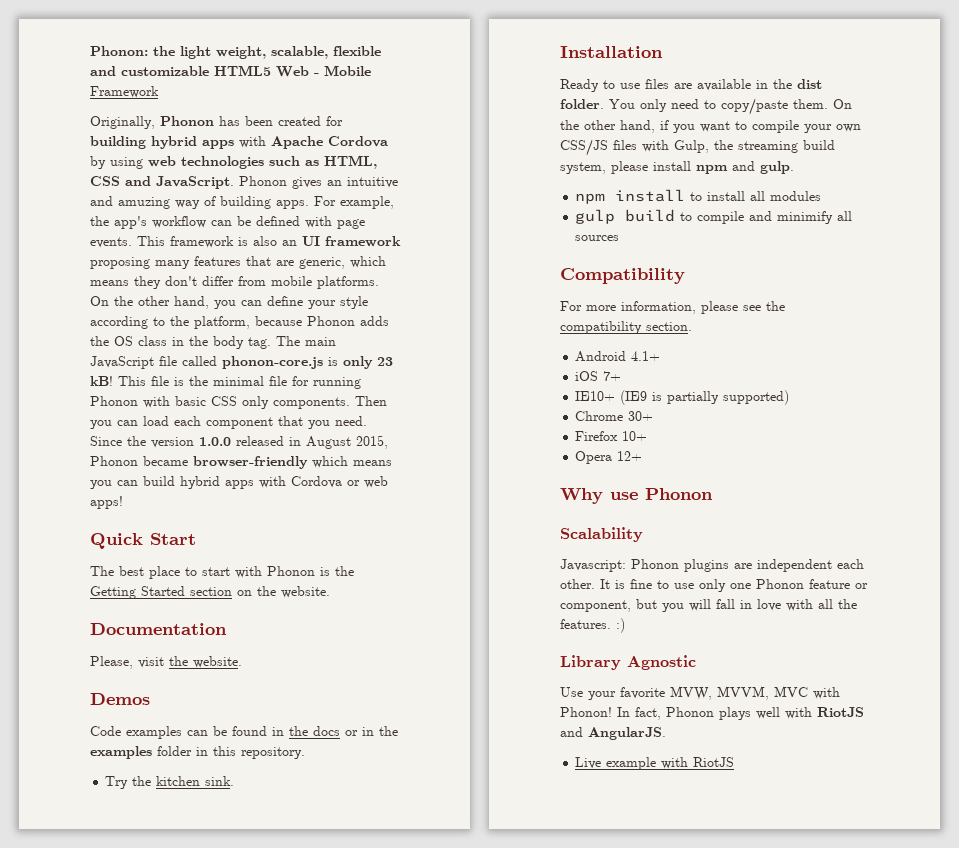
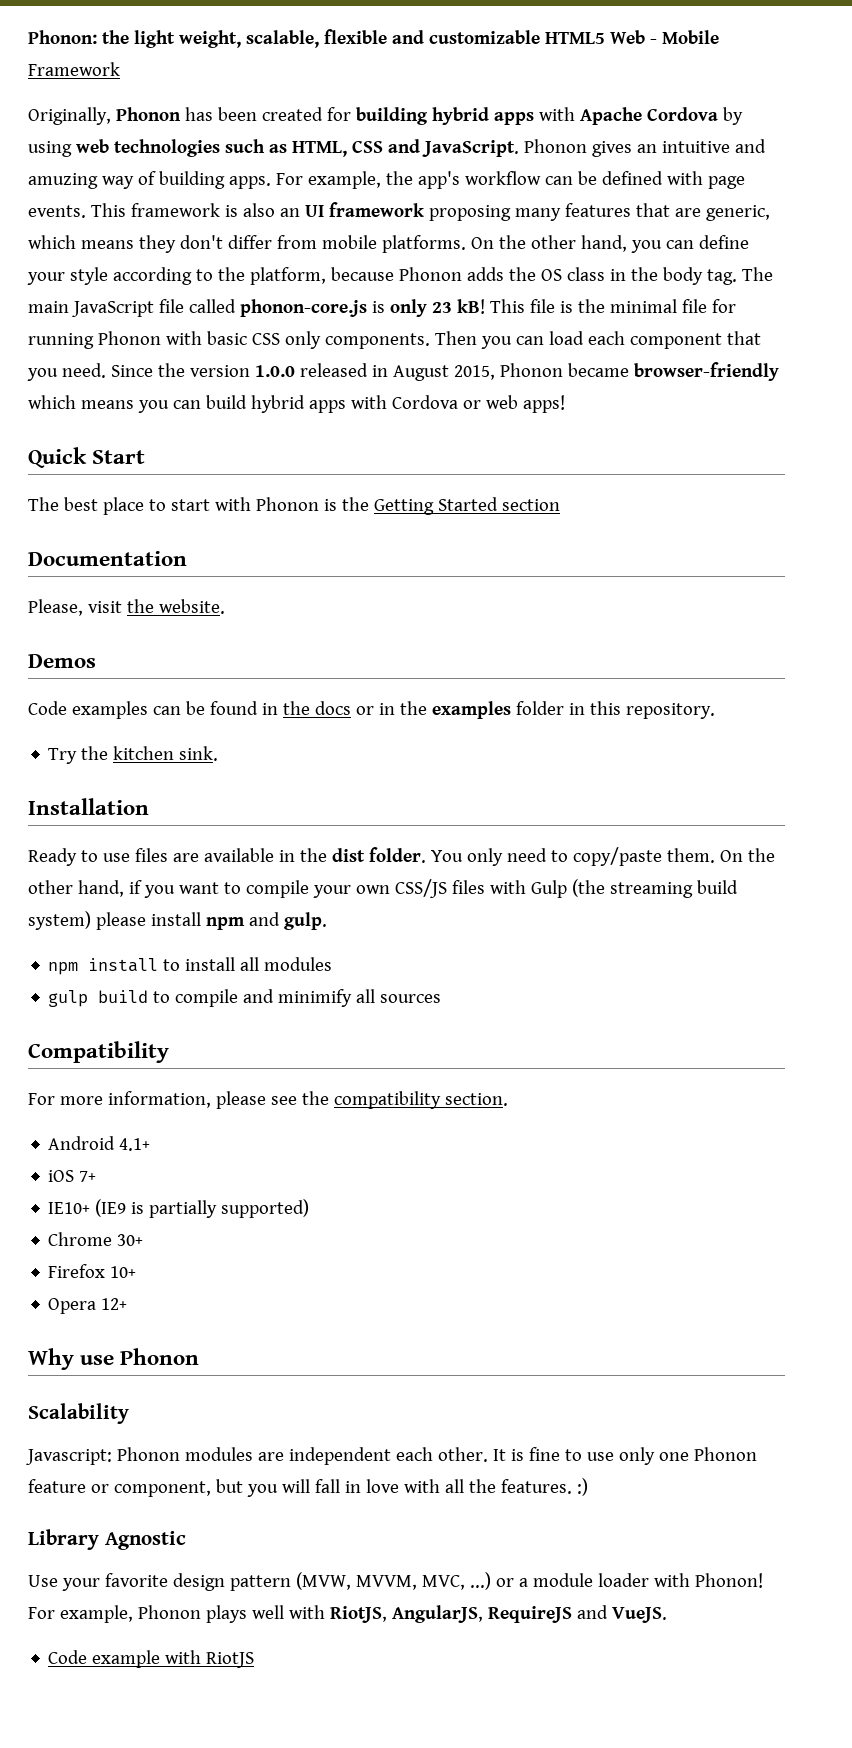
[237,586,330,598] on the website. -> (560, 505) none
[674,140,733,153] Gulp, the -> [530,879,605,898] Gulp (the
[560,162,606,174] system, -> [28,911,91,930] system)
[684,559,729,572] plugins -> [184,1447,253,1461] modules
[670,686,840,700] [560,707,864,720] [560,727,666,740] [575,757,602,769] MVW, MVVM, MVC with Phonon! In fact, Phonon plays well with RiotJS and AngularJS. // Live -> [172,1572,763,1591] [28,1605,667,1623] [48,1650,88,1664] design pattern (MVW, MVVM, MVC, ...) or a module loader with Phonon! For example, Phonon plays well with RiotJS, AngularJS, RequireJS and VueJS. // Code

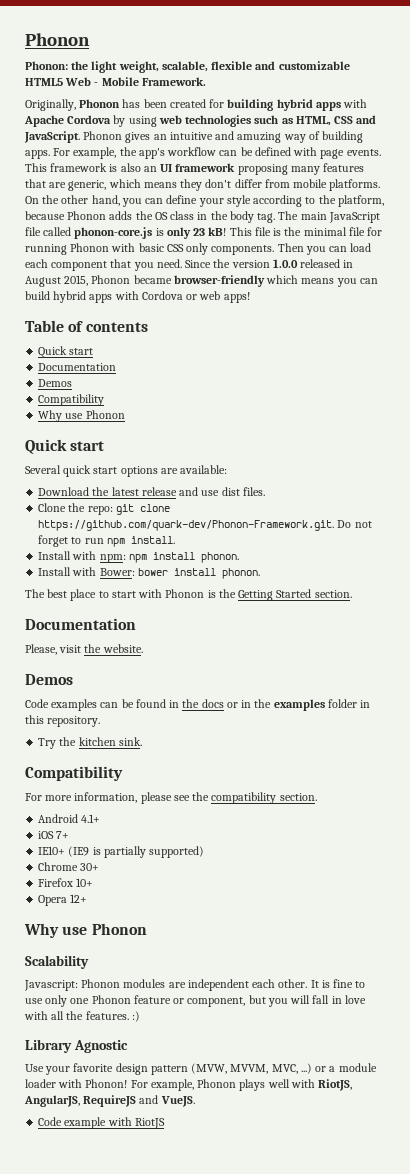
(28, 37) none -> [25,33,90,46] Phonon //
[28,62,120,76] Framework -> [141,77,206,86] Framework.
[28,447,146,468] Quick Start -> [25,320,148,332] [38,346,94,358] [38,363,117,371] [38,379,73,387] [38,394,105,406] [38,410,125,422] [25,439,105,454] [25,465,228,477] [38,487,265,496] [38,503,170,515] [38,520,372,531] [38,535,175,547] [38,551,239,563] [38,567,260,579] Table of contents // Quick start // Documentation // Demos // Compatibility // Why use Phonon // Quick start // Several quick start options are available: // Download the latest release and use dist files. // Clone the repo: git clone https://github.com/quark-dev/Phonon-Framework.git. Do not forget to run npm install. // Install with npm: npm install phonon. // Install with Bower: bower install phonon.
[501,499,560,511] section -> [314,590,352,598] section.
[28,798,149,815] [28,847,775,866] [28,879,738,898] [28,911,327,930] [48,957,333,975] [48,989,442,1007] // Installation // Ready to use files are available in the dist folder. You only need to copy/paste them. On the other hand, if you want to compile your own CSS/JS files with Gulp (the streaming build system) please install npm and gulp. // npm install to install all modules // gulp build to compile and minimify all sources -> (142, 741) none

